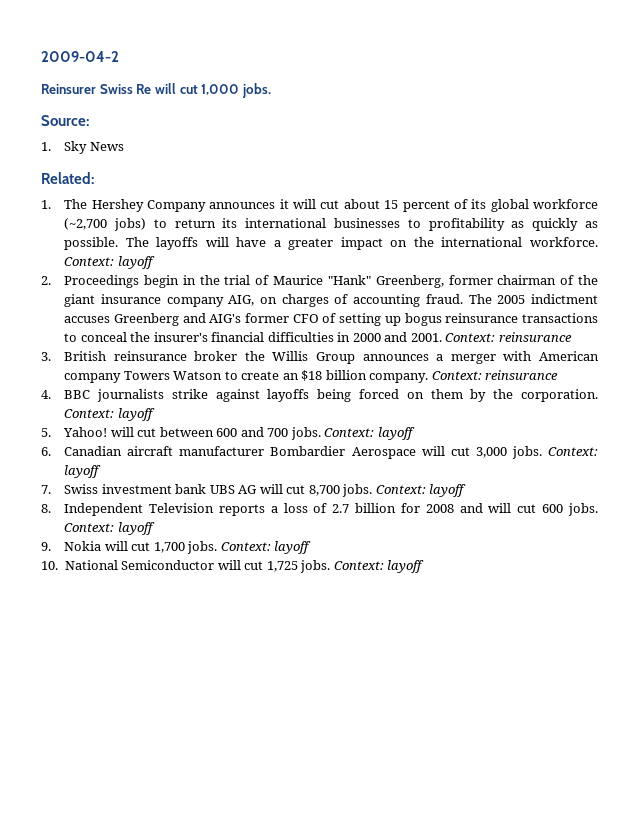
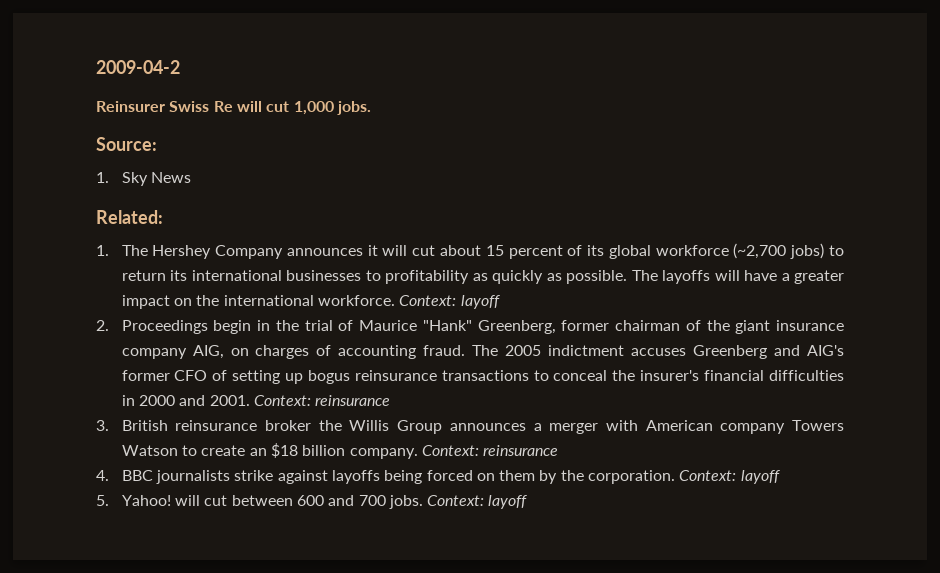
[41,446,598,459] [64,465,102,478] [41,484,467,497] [41,503,598,516] [64,522,155,535] [41,541,312,554] [41,560,425,573] // 6. Canadian aircraft manufacturer Bombardier Aerospace will cut 3,000 jobs. Context: layoff // 7. Swiss investment bank UBS AG will cut 8,700 jobs. Context: layoff // 8. Independent Television reports a loss of 2.7 billion for 2008 and will cut 600 jobs. Context: layoff // 9. Nokia will cut 1,700 jobs. Context: layoff // 10. National Semiconductor will cut 1,725 jobs. Context: layoff -> (528, 502) none

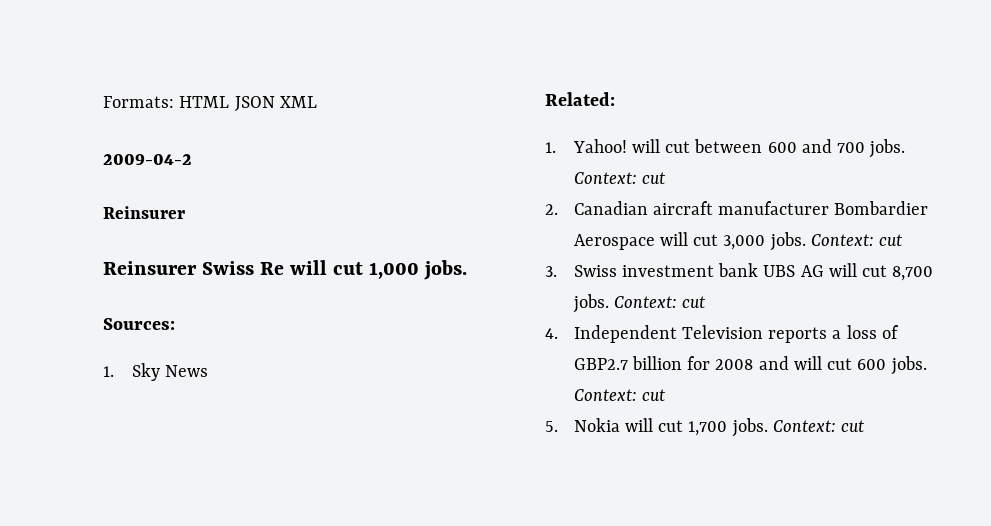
(96, 67) none -> [103,96,317,111] Formats: HTML JSON XML //
(165, 106) none -> [103,261,197,275] // Reinsurer
[96,137,157,151] Source: -> [103,318,175,330] Sources:
[121,243,844,259] [121,270,845,284] [121,295,500,309] [96,320,844,334] [121,345,844,359] [121,370,844,384] [121,395,391,406] [96,420,845,434] [121,443,559,459] [96,470,780,484] [96,495,109,506] The Hershey Company announces it will cut about 15 percent of its global workforce (~2,700 jobs) to return its international businesses to profitability as quickly as possible. The layoffs will have a greater impact on the international workforce. Context: layoff // 2. Proceedings begin in the trial of Maurice "Hank" Greenberg, former chairman of the giant insurance company AIG, on charges of accounting fraud. The 2005 indictment accuses Greenberg and AIG's former CFO of setting up bogus reinsurance transactions to conceal the insurer's financial difficulties in 2000 and 2001. Context: reinsurance // 3. British reinsurance broker the Willis Group announces a merger with American company Towers Watson to create an $18 billion company. Context: reinsurance // 4. BBC journalists strike against layoffs being forced on them by the corporation. Context: layoff // 5. -> (556, 147) none
[488,495,528,509] layoff -> [641,172,665,184] [545,201,929,215] [573,232,903,251] [545,263,934,281] [572,294,706,313] [545,325,899,343] [573,356,927,375] [573,389,665,401] [545,418,865,437] cut // 2. Canadian aircraft manufacturer Bombardier Aerospace will cut 3,000 jobs. Context: cut // 3. Swiss investment bank UBS AG will cut 8,700 jobs. Context: cut // 4. Independent Television reports a loss of GBP2.7 billion for 2008 and will cut 600 jobs. Context: cut // 5. Nokia will cut 1,700 jobs. Context: cut

